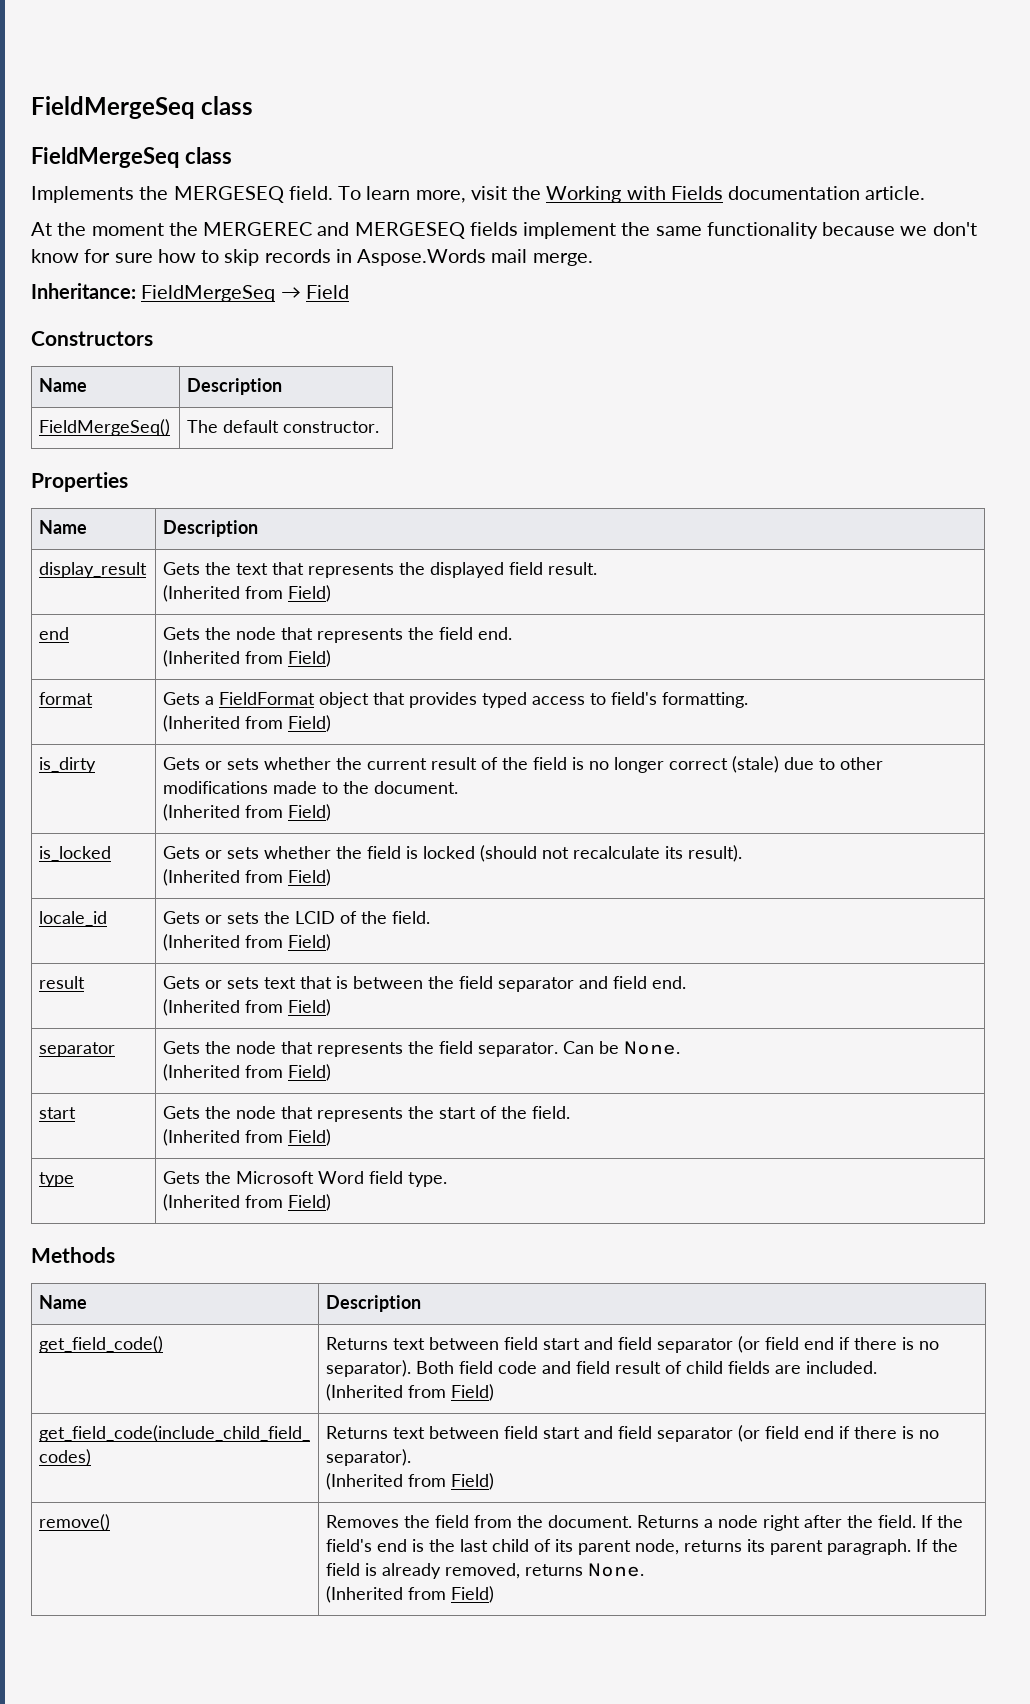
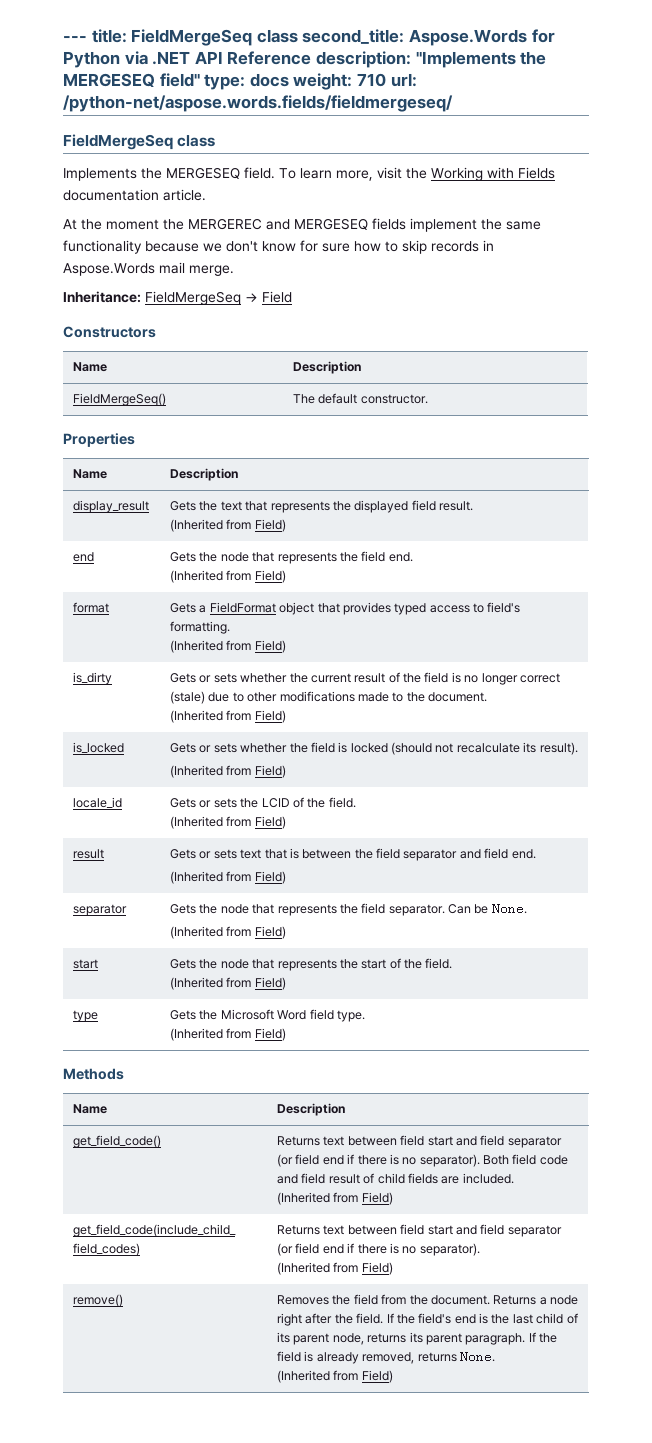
[31,96,254,119] FieldMergeSeq class -> [63,29,555,46] [63,51,547,68] [63,73,417,90] [63,95,453,112] --- title: FieldMergeSeq class second_title: Aspose.Words for Python via .NET API Reference description: "Implements the MERGESEQ field" type: docs weight: 710 url: /python-net/aspose.words.fields/fieldmergeseq/

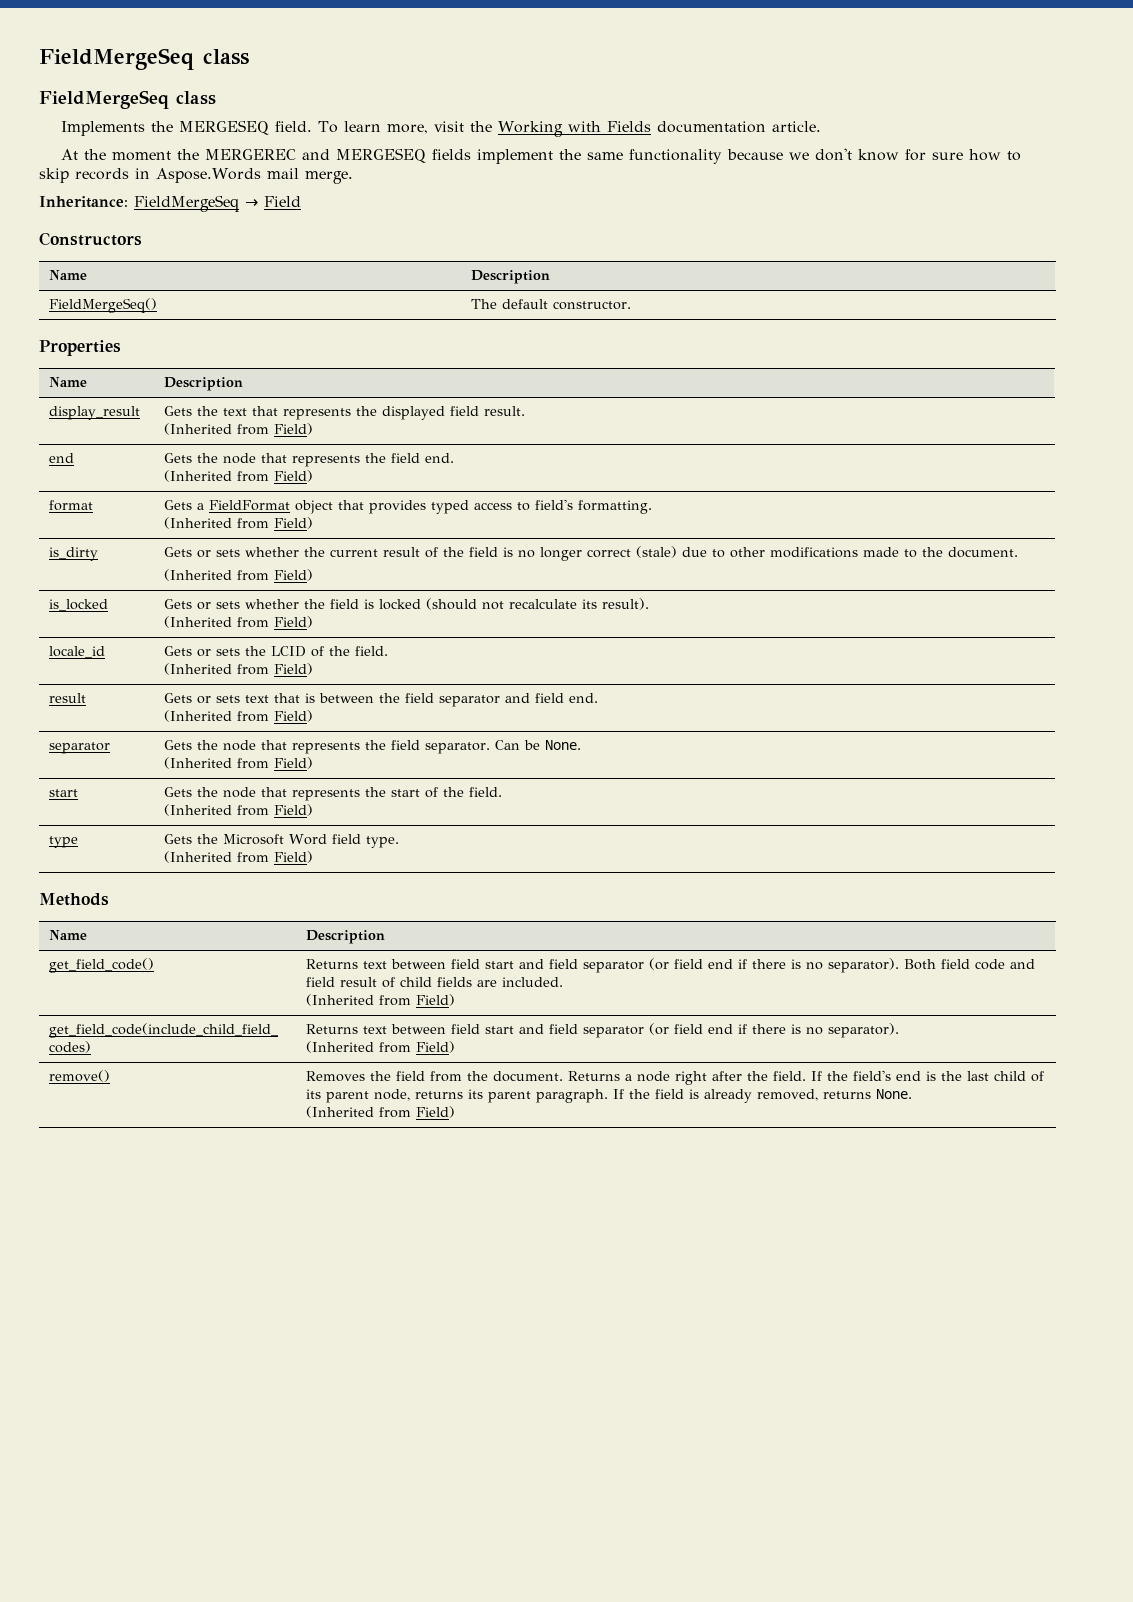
[63,29,555,46] [63,51,547,68] [63,73,417,90] [63,95,453,112] --- title: FieldMergeSeq class second_title: Aspose.Words for Python via .NET API Reference description: "Implements the MERGESEQ field" type: docs weight: 710 url: /python-net/aspose.words.fields/fieldmergeseq/ -> [39,48,249,70] FieldMergeSeq class

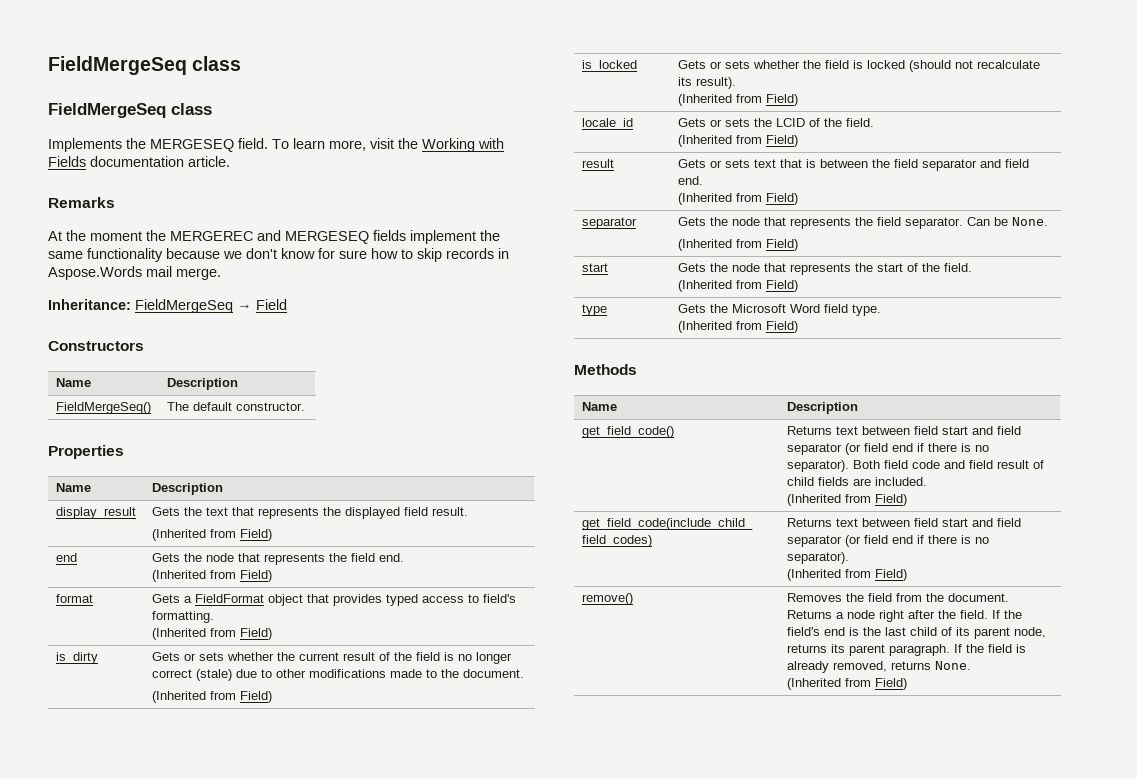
(822, 126) none -> [48,197,115,208] // Remarks

